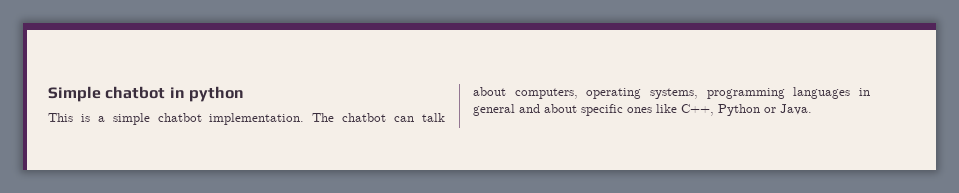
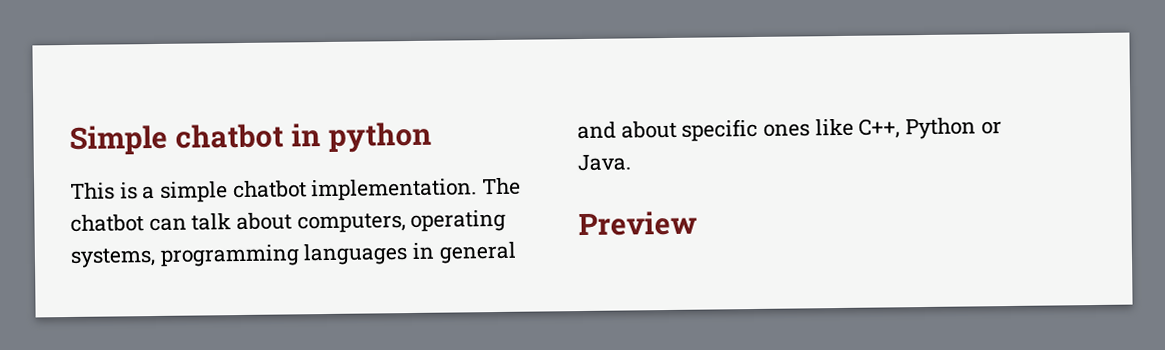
(812, 109) none -> [578,210,697,237] // Preview

